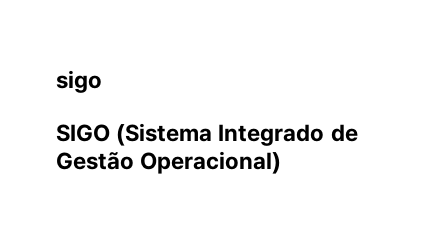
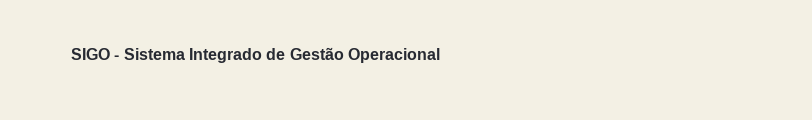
[56,70,102,93] [56,123,213,146] sigo // SIGO (Sistema -> [71,48,185,60] SIGO - Sistema
[140,151,282,174] Operacional) -> [347,48,440,63] Operacional

